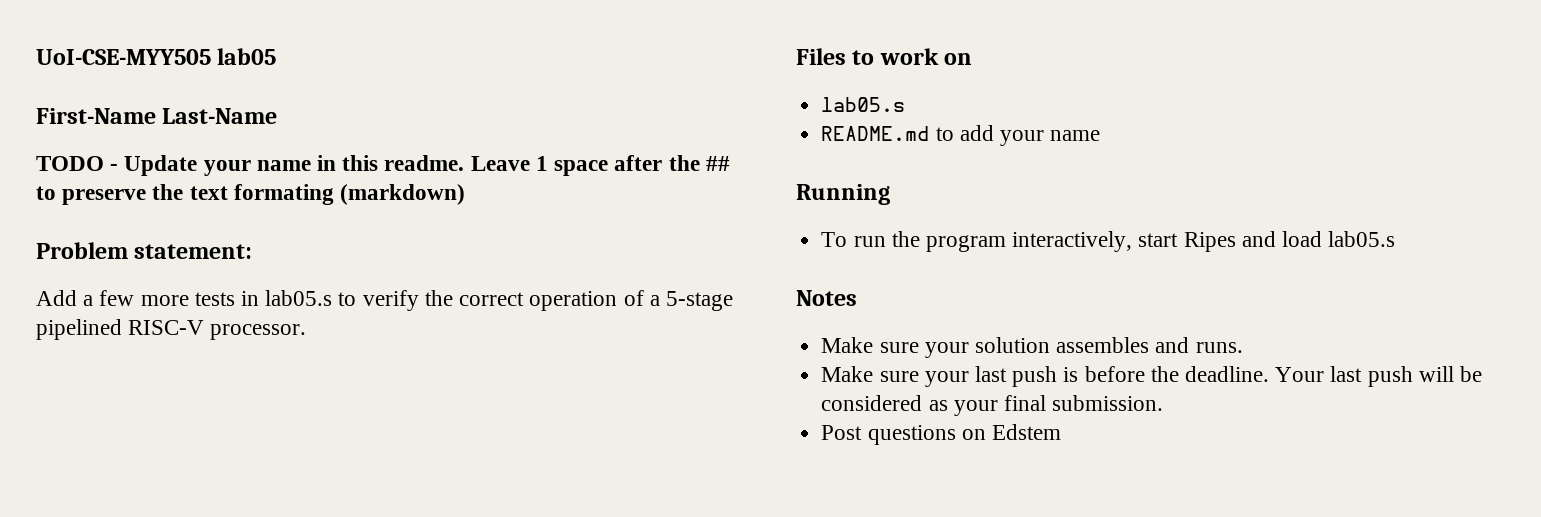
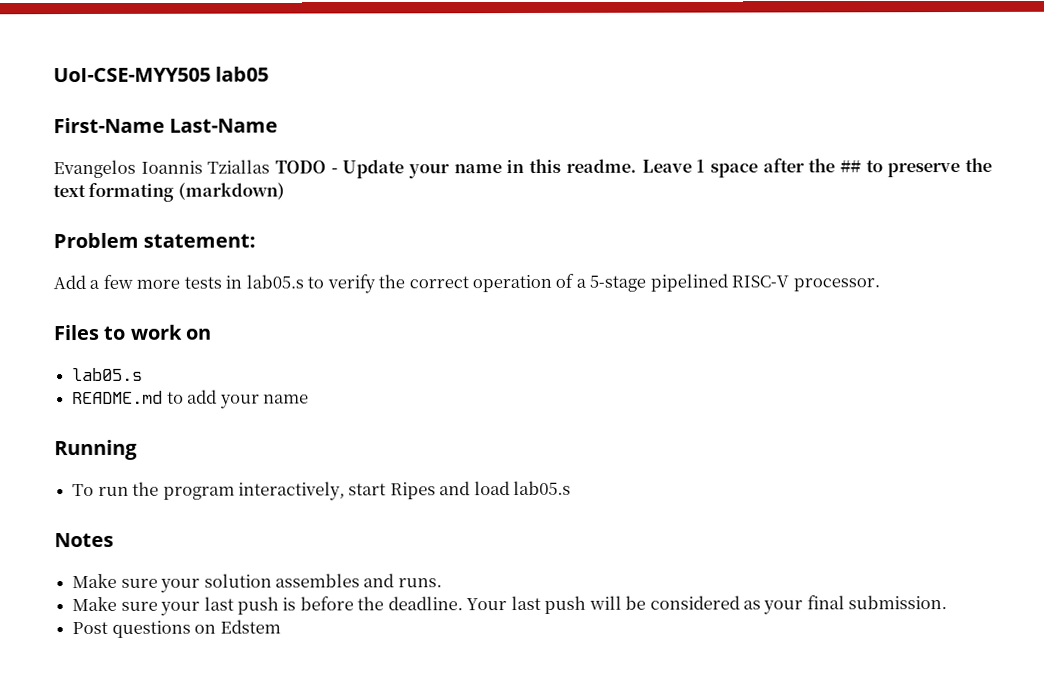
(278, 116) none -> [53,159,271,179] Evangelos Ioannis Tziallas

